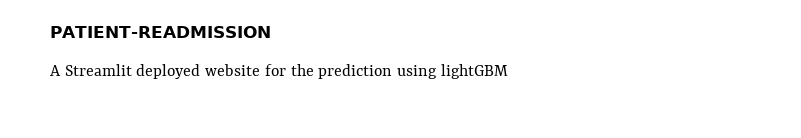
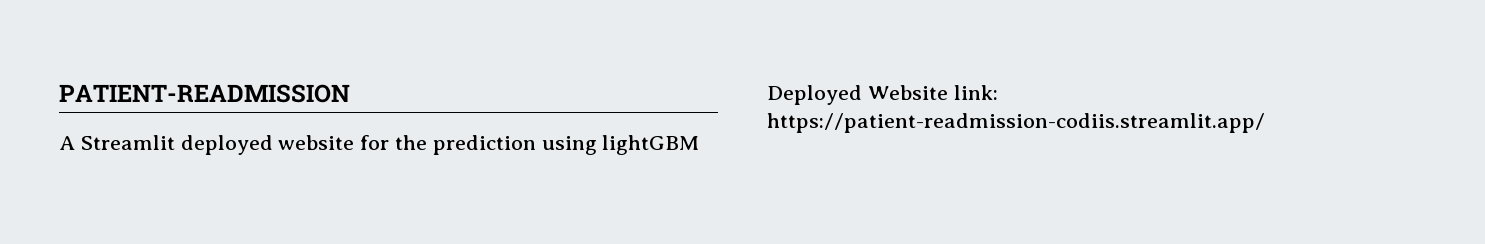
(508, 71) none -> [767,85,998,105] [767,113,1265,133] Deployed Website link: https://patient-readmission-codiis.streamlit.app/

